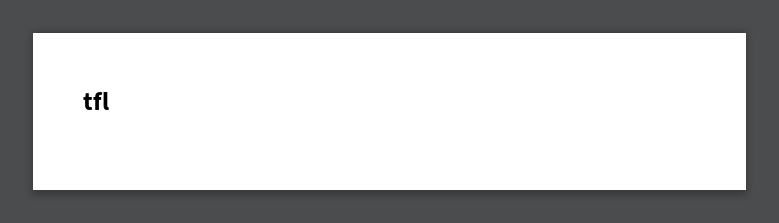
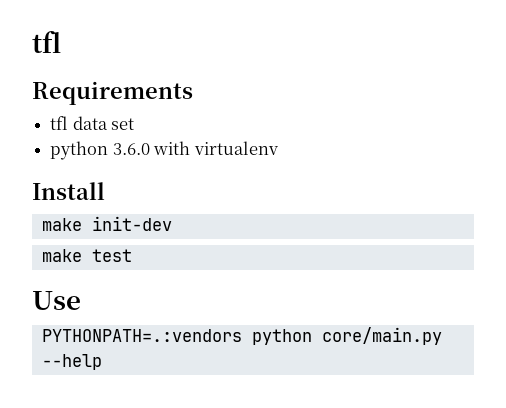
[83,92,109,110] tfl -> [32,31,61,53] [32,81,193,105] [50,116,135,130] [50,141,278,160] [32,182,105,200] [41,216,172,231] [41,249,132,262] [32,291,81,310] [41,327,442,345] [41,354,102,370] tfl // Requirements // tfl data set // python 3.6.0 with virtualenv // Install // make init-dev // make test // Use // PYTHONPATH=.:vendors python core/main.py --help

